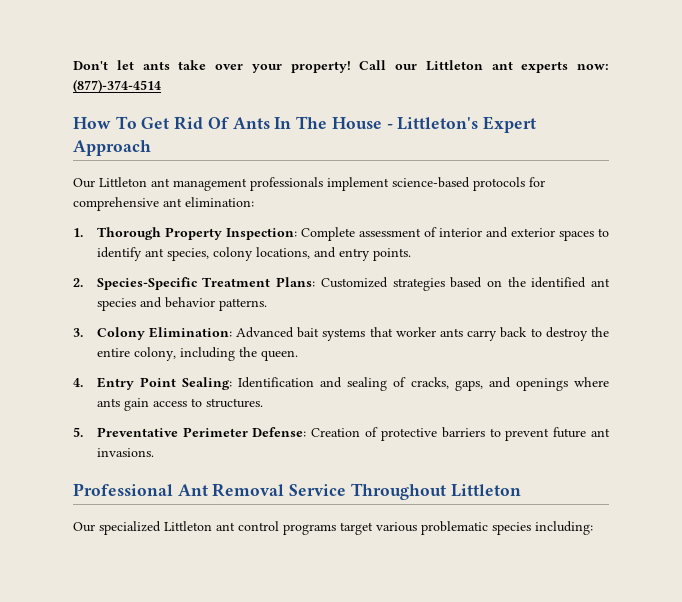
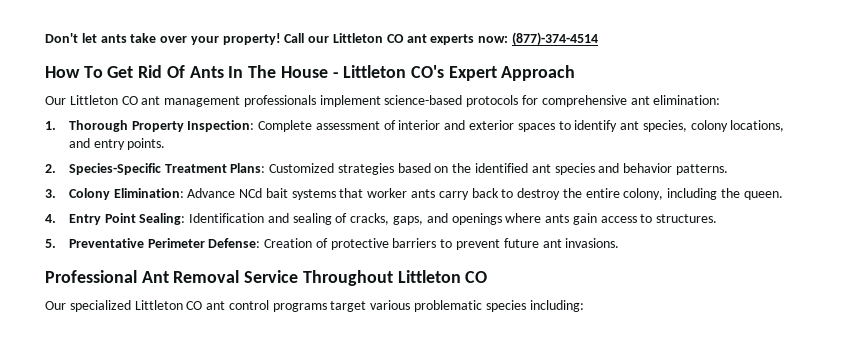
(483, 65) none -> [386,34,404,43] CO
[397,117,479,130] Littleton's -> [343,65,444,78] Littleton CO's
(147, 182) none -> [121,96,138,105] CO
[236,327,295,338] Advanced -> [187,188,263,198] Advance NCd
(521, 490) none -> [465,271,488,283] CO
(212, 526) none -> [186,301,203,310] CO

